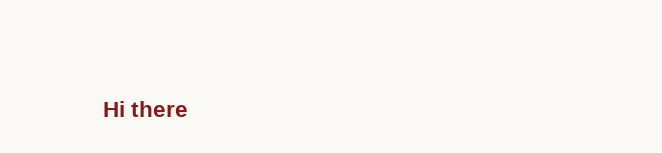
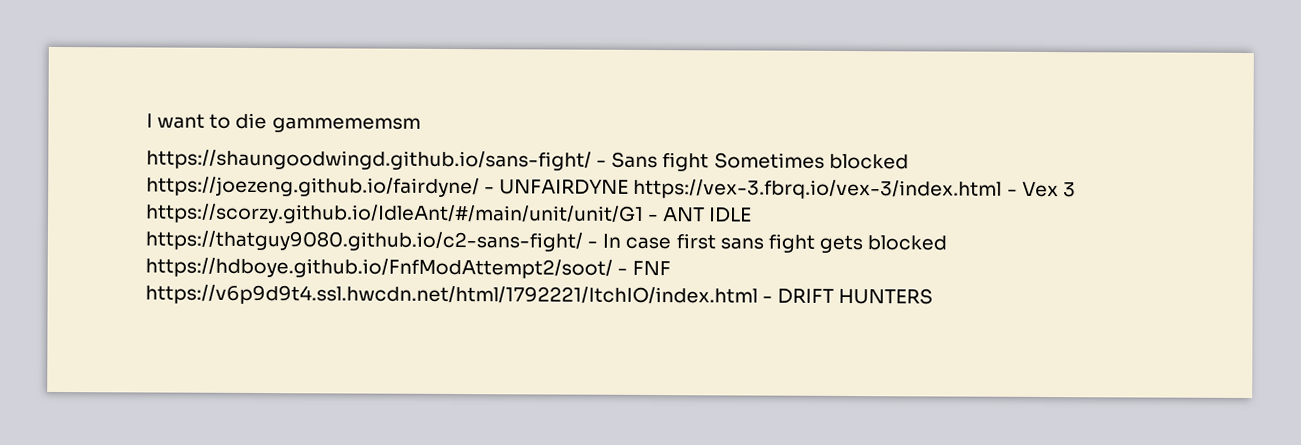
[103,101,189,117] Hi there -> [146,112,421,133] [146,149,909,172] [146,176,1076,200] [145,203,753,225] [145,230,948,254] [145,257,672,279] [145,284,934,307] I want to die gammememsm // https://shaungoodwingd.github.io/sans-fight/ - Sans fight Sometimes blocked https://joezeng.github.io/fairdyne/ - UNFAIRDYNE https://vex-3.fbrq.io/vex-3/index.html - Vex 3 https://scorzy.github.io/IdleAnt/#/main/unit/unit/G1 - ANT IDLE https://thatguy9080.github.io/c2-sans-fight/ - In case first sans fight gets blocked https://hdboye.github.io/FnfModAttempt2/soot/ - FNF https://v6p9d9t4.ssl.hwcdn.net/html/1792221/ItchIO/index.html - DRIFT HUNTERS

